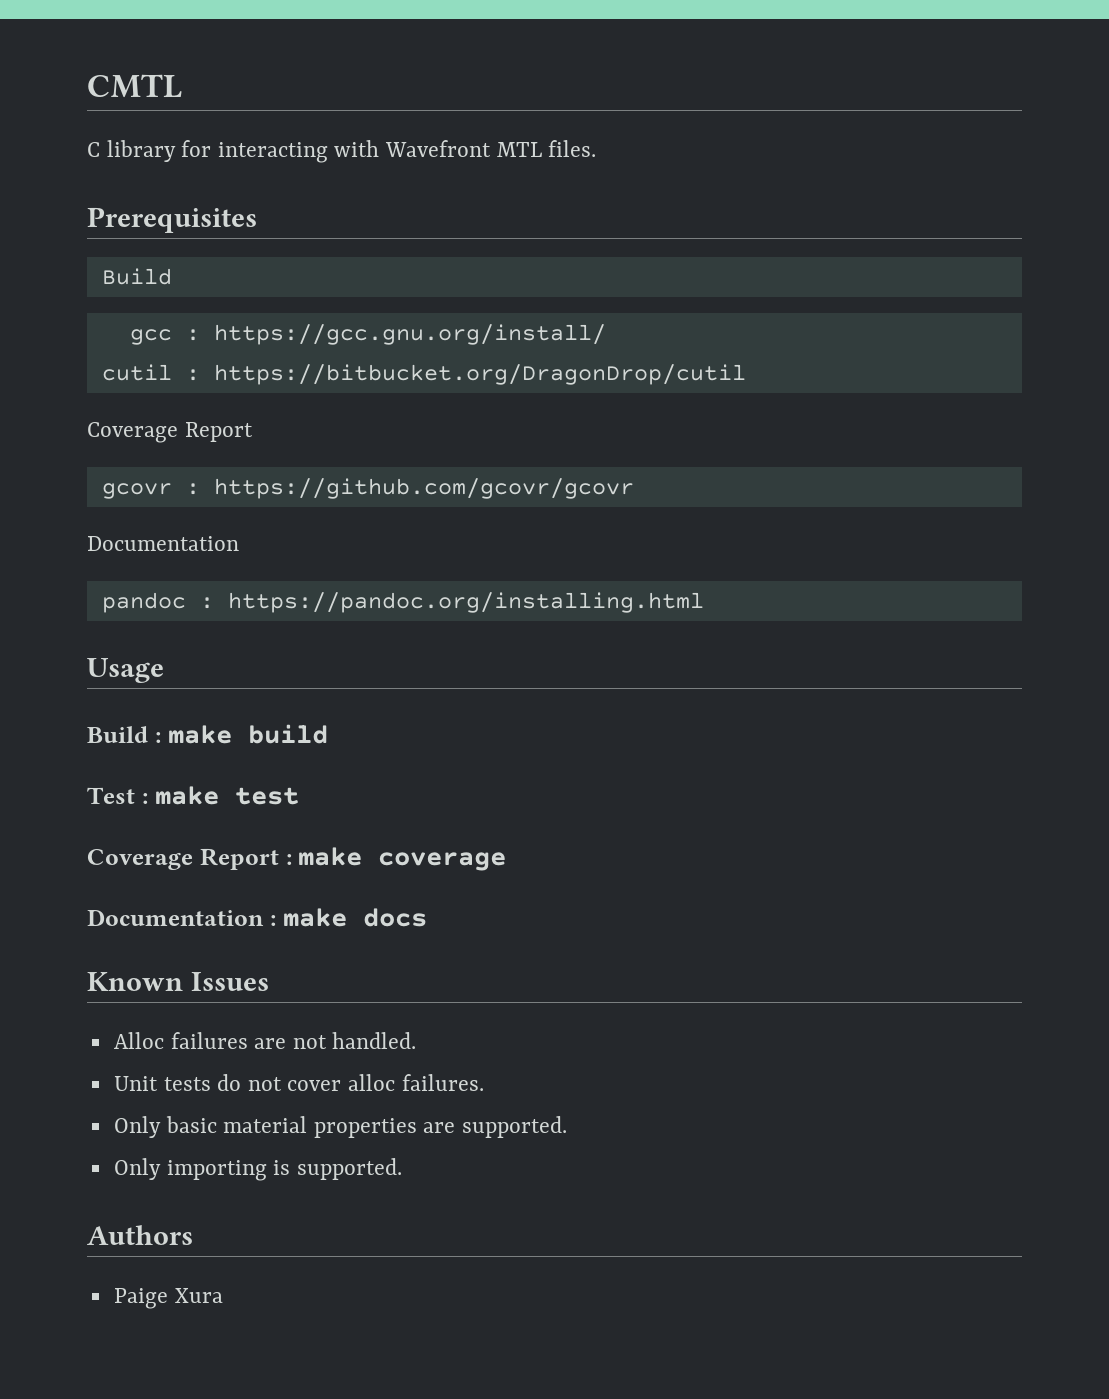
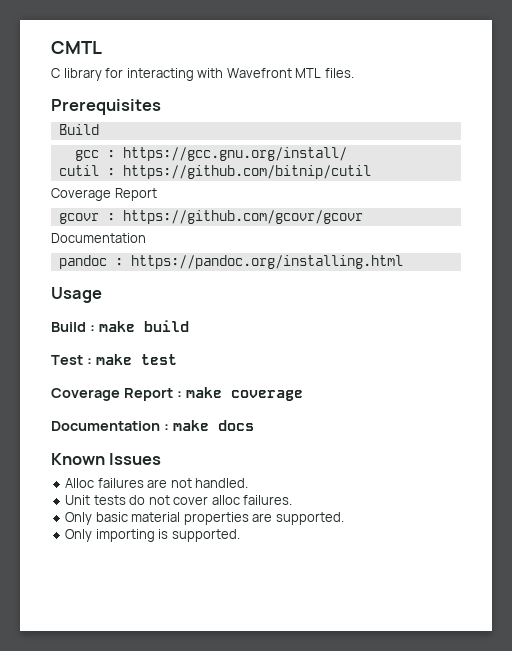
[213,364,746,385] https://bitbucket.org/DragonDrop/cutil -> [122,165,371,179] https://github.com/bitnip/cutil
[87,1225,193,1245] [113,1288,223,1309] // Authors // Paige Xura -> (240, 535) none

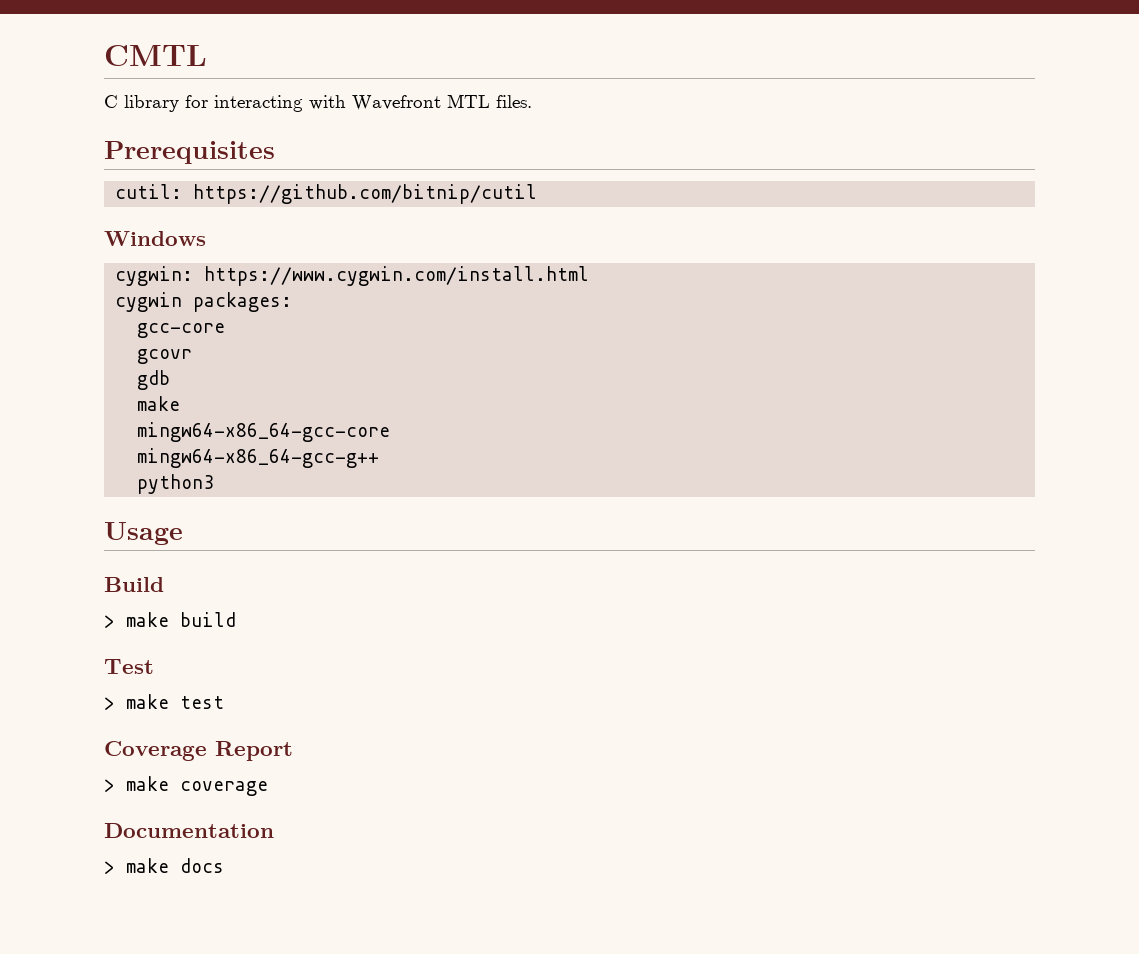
[58,124,99,135] [74,147,347,161] [58,165,371,179] [51,188,157,201] [58,210,363,224] [51,233,146,243] [58,255,403,269] Build // gcc : https://gcc.gnu.org/install/ // cutil : https://github.com/bitnip/cutil // Coverage Report // gcovr : https://github.com/gcovr/gcovr // Documentation // pandoc : https://pandoc.org/installing.html -> [115,184,538,204] [104,231,206,246] [115,266,590,286] [115,292,293,312] [137,323,226,338] [137,349,193,364] [137,370,171,390] [137,396,181,411] [137,422,391,442] [137,448,380,468] [137,474,215,494] cutil: https://github.com/bitnip/cutil // Windows // cygwin: https://www.cygwin.com/install.html // cygwin packages: // gcc-core // gcovr // gdb // make // mingw64-x86_64-gcc-core // mingw64-x86_64-gcc-g++ // python3
[89,325,95,332] : -> [104,615,115,628] // >
[86,358,92,365] : -> [104,697,115,710] // >
[176,391,182,398] : -> [104,779,115,792] // >
[163,424,169,431] : -> [104,861,115,874] // >
[51,453,162,465] [65,478,249,488] [65,495,293,505] [65,512,344,525] [65,529,240,542] // Known Issues // Alloc failures are not handled. // Unit tests do not cover alloc failures. // Only basic material properties are supported. // Only importing is supported. -> (224, 865) none

